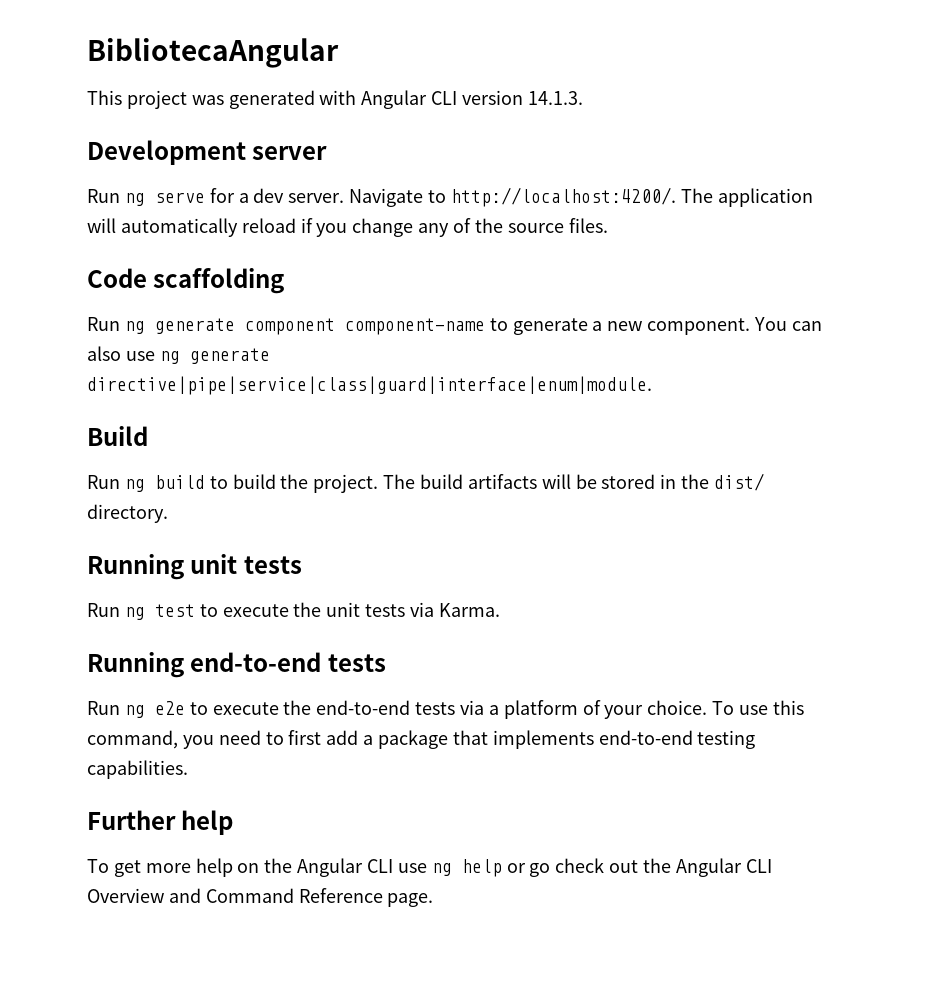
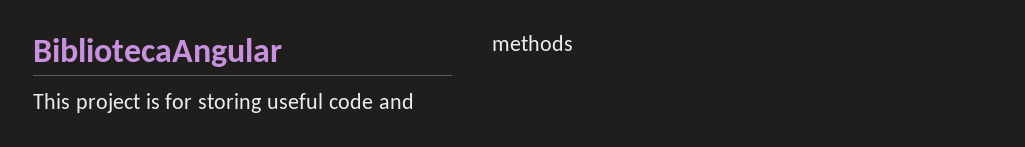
[191,90,583,109] [87,140,328,165] [87,187,813,207] [87,218,608,237] [87,268,285,294] [87,317,822,335] [87,346,270,364] [87,376,652,395] [87,426,148,446] [87,473,765,493] [87,504,168,523] [87,554,302,580] [87,602,500,620] [87,652,386,678] [87,700,804,719] [87,730,756,749] [87,760,188,779] [87,810,234,835] [87,858,772,877] [87,888,434,907] was generated with Angular CLI version 14.1.3. // Development server // Run ng serve for a dev server. Navigate to http://localhost:4200/. The application will automatically reload if you change any of the source files. // Code scaffolding // Run ng generate component component-name to generate a new component. You can also use ng generate directive|pipe|service|class|guard|interface|enum|module. // Build // Run ng build to build the project. The build artifacts will be stored in the dist/ directory. // Running unit tests // Run ng test to execute the unit tests via Karma. // Running end-to-end tests // Run ng e2e to execute the end-to-end tests via a platform of your choice. To use this command, you need to first add a package that implements end-to-end testing capabilities. // Further help // To get more help on the Angular CLI use ng help or go check out the Angular CLI Overview and Command Reference page. -> [145,93,414,113] [492,35,573,51] is for storing useful code and methods

